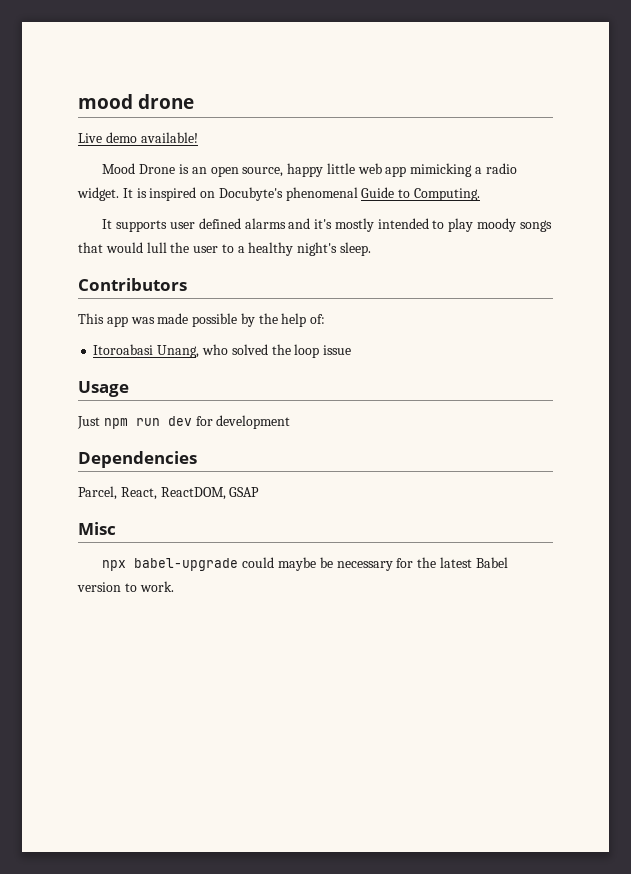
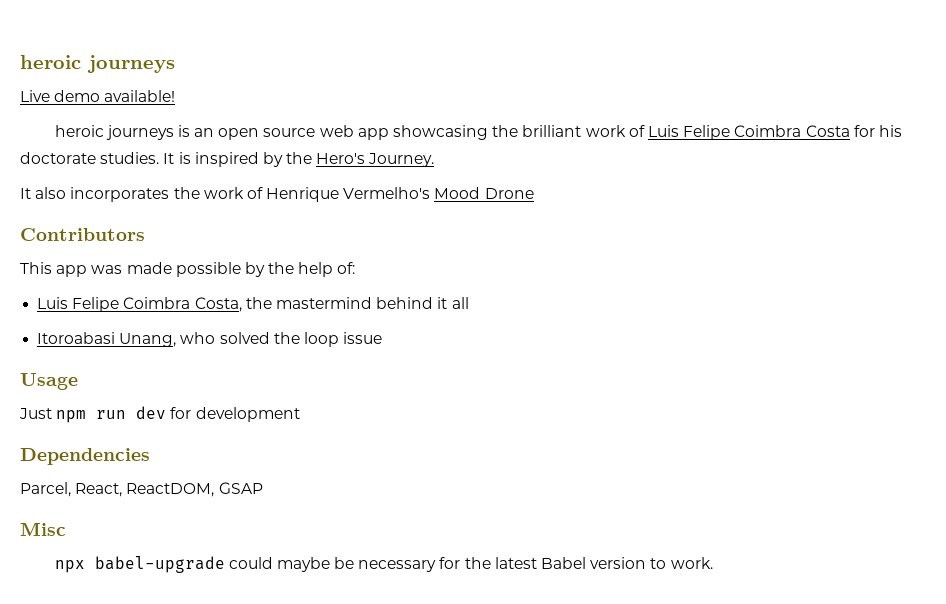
[78,94,195,109] mood drone -> [20,55,175,73] heroic journeys
[102,163,176,174] Mood Drone -> [54,125,174,140] heroic journeys
[242,163,517,177] [77,187,481,201] [102,218,552,232] [78,242,372,256] source, happy little web app mimicking a radio widget. It is inspired on Docubyte's phenomenal Guide to Computing. // It supports user defined alarms and it's mostly intended to play moody songs that would lull the user to a healthy night's sleep. -> [263,125,902,140] [20,152,435,167] [20,187,534,202] source web app showcasing the brilliant work of Luis Felipe Coimbra Costa for his doctorate studies. It is inspired by the Hero's Journey. // It also incorporates the work of Henrique Vermelho's Mood Drone
(326, 319) none -> [37,297,469,312] // Luis Felipe Coimbra Costa, the mastermind behind it all

